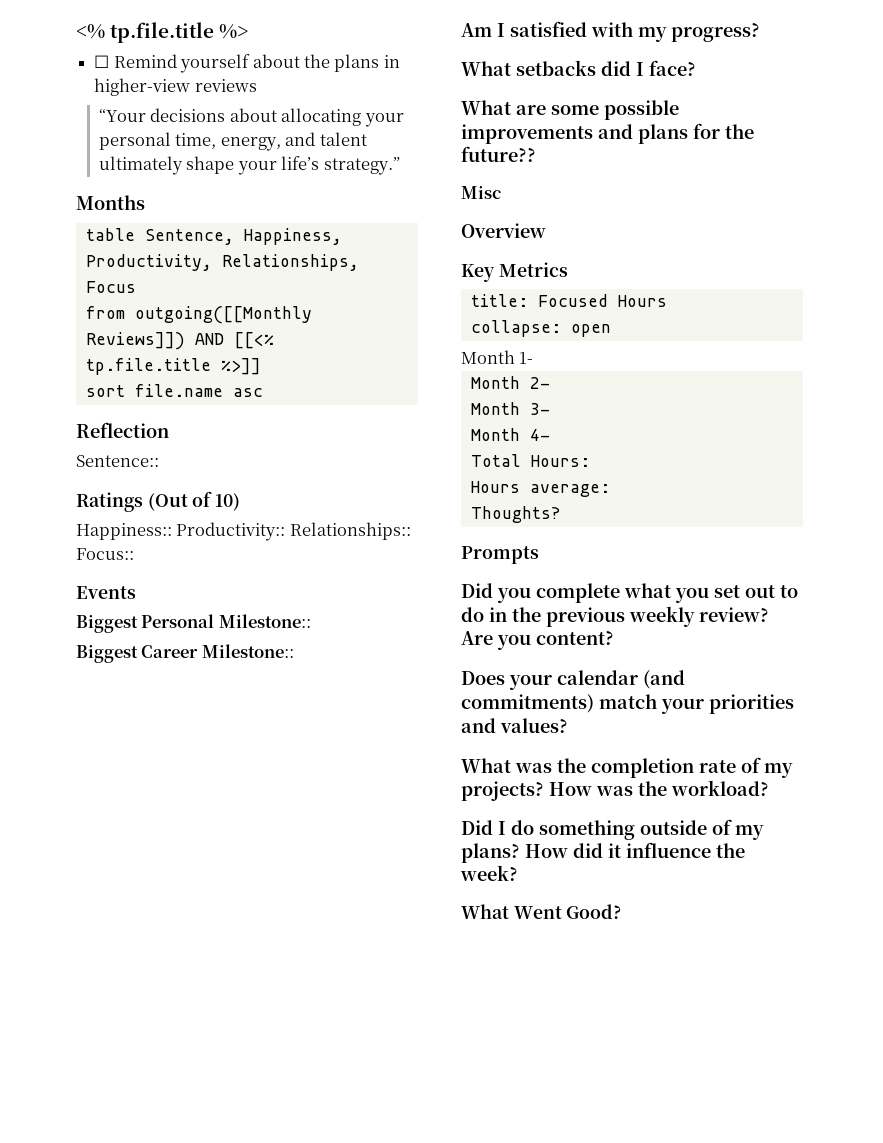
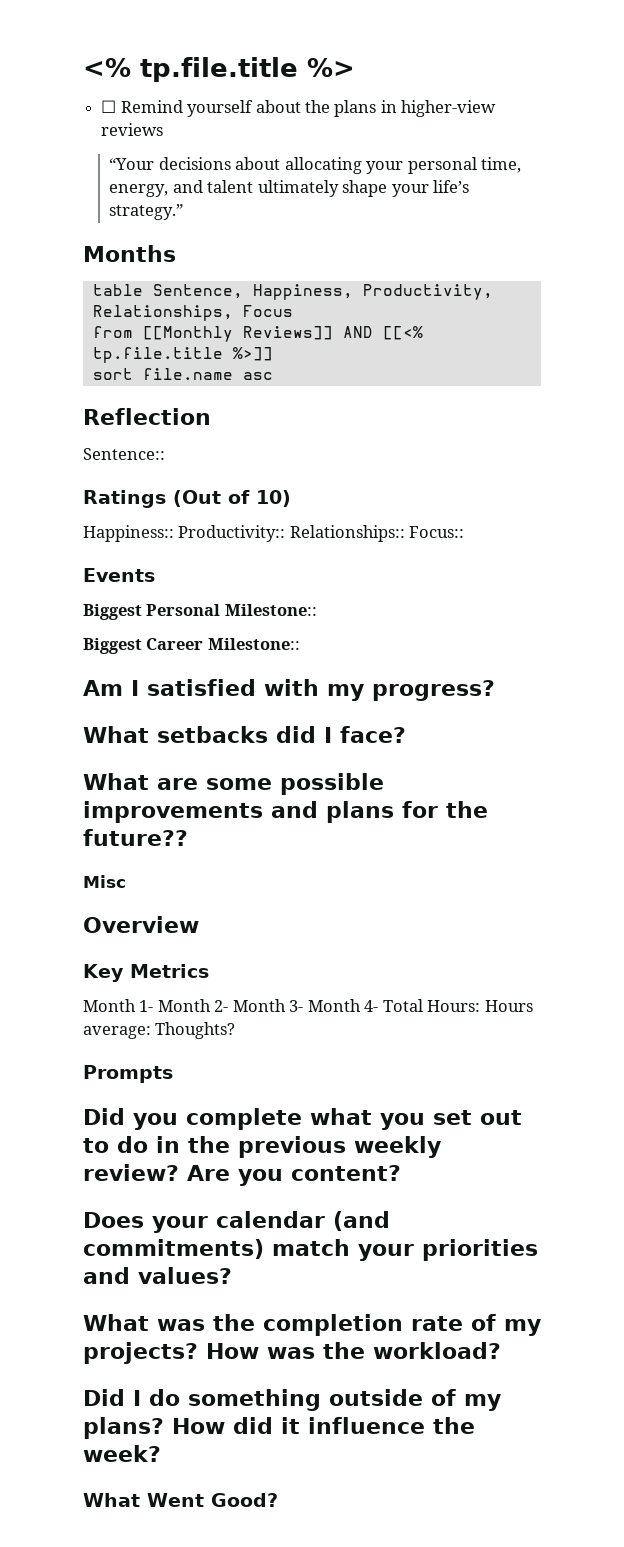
[134,306,312,324] [85,332,185,350] outgoing([[Monthly Reviews]]) -> [142,326,333,342] [[Monthly Reviews]]
[470,294,667,307] [470,320,611,337] // title: Focused Hours // collapse: open -> (209, 971) none
(534, 358) // -> (154, 1006) none
(550, 383) // -> (229, 1006) none
(550, 409) // -> (304, 1006) none
(550, 435) // -> (379, 1006) none
(590, 461) // -> (481, 1006) none
(610, 490) // -> (151, 1032) none

